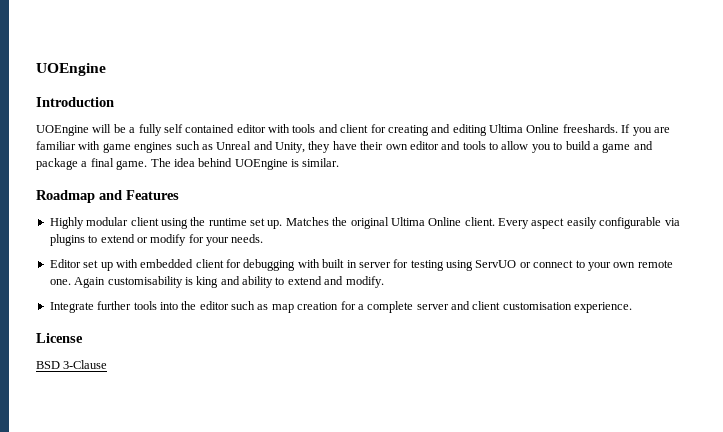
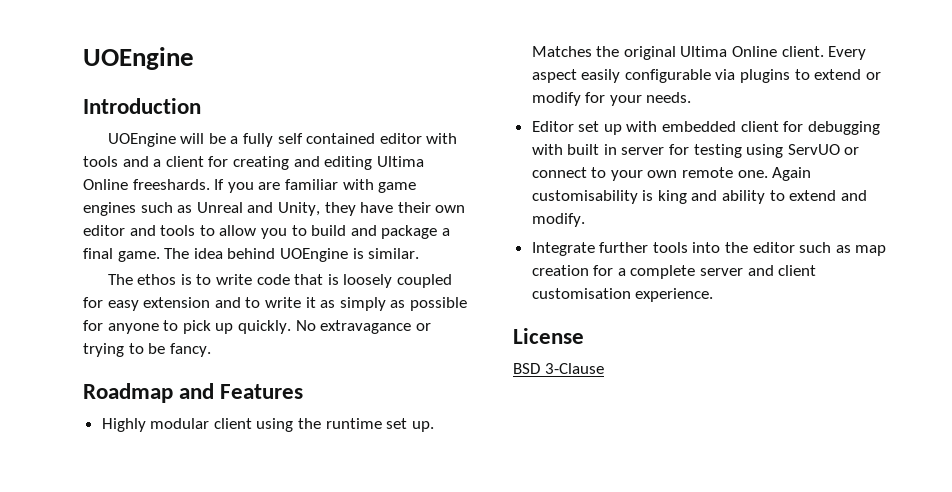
(338, 128) none -> [153,159,162,167] a
[592,143,631,153] a game -> (347, 230) none
(340, 162) none -> [107,274,452,288] [83,297,467,311] [83,320,431,334] [83,343,211,357] // The ethos is to write code that is loosely coupled for easy extension and to write it as simply as possible for anyone to pick up quickly. No extravagance or trying to be fancy.

